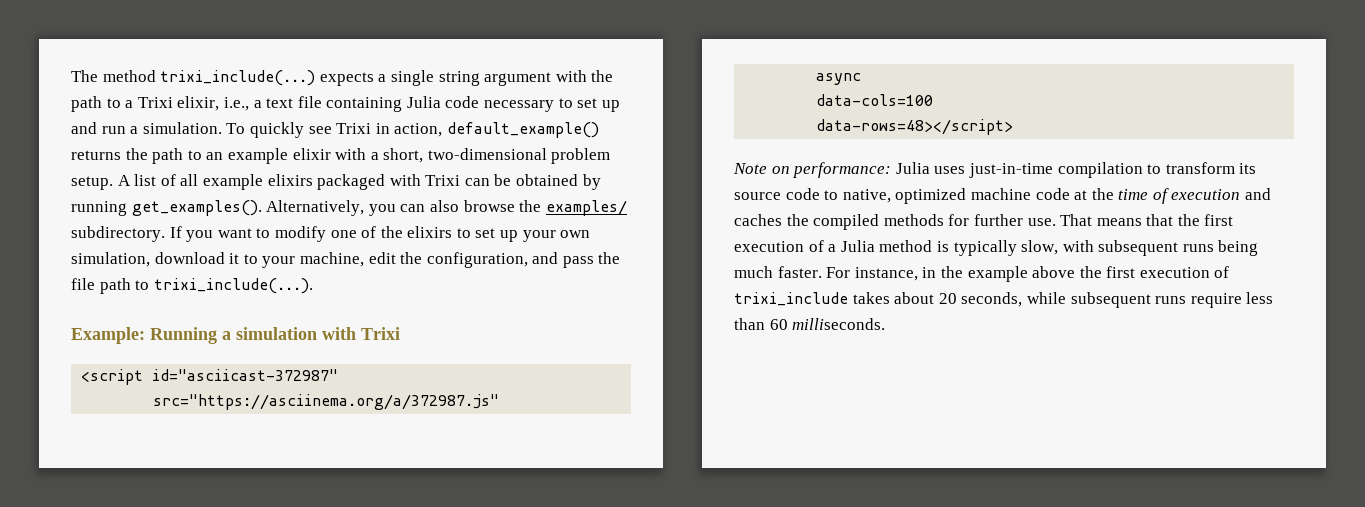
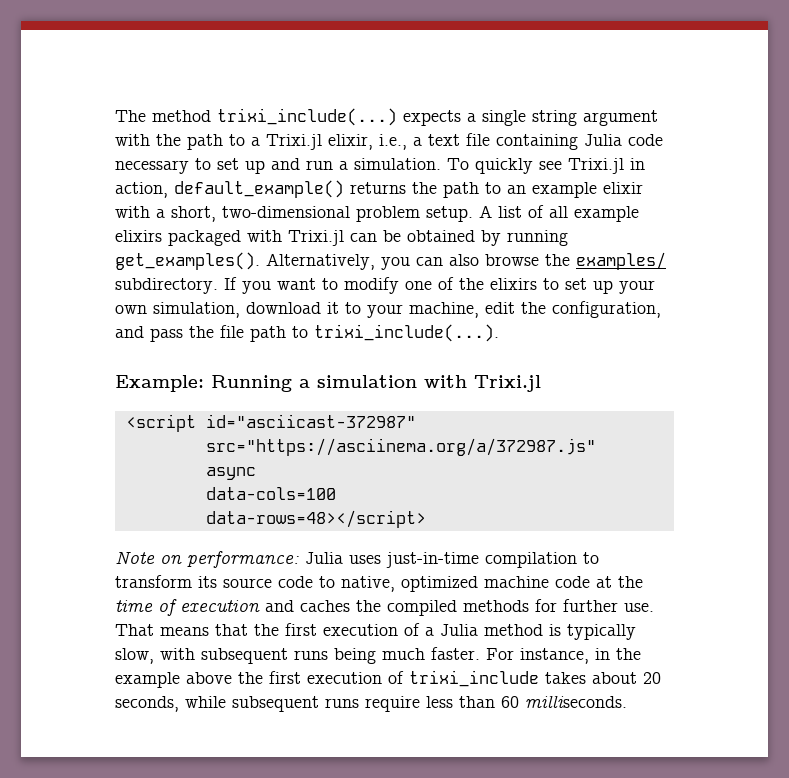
[137,97,173,108] Trixi -> [266,134,322,150] Trixi.jl
[336,123,372,134] Trixi -> [568,158,624,174] Trixi.jl
[425,175,461,186] Trixi -> [288,230,344,246] Trixi.jl
[361,327,400,340] Trixi -> [474,375,541,392] Trixi.jl

